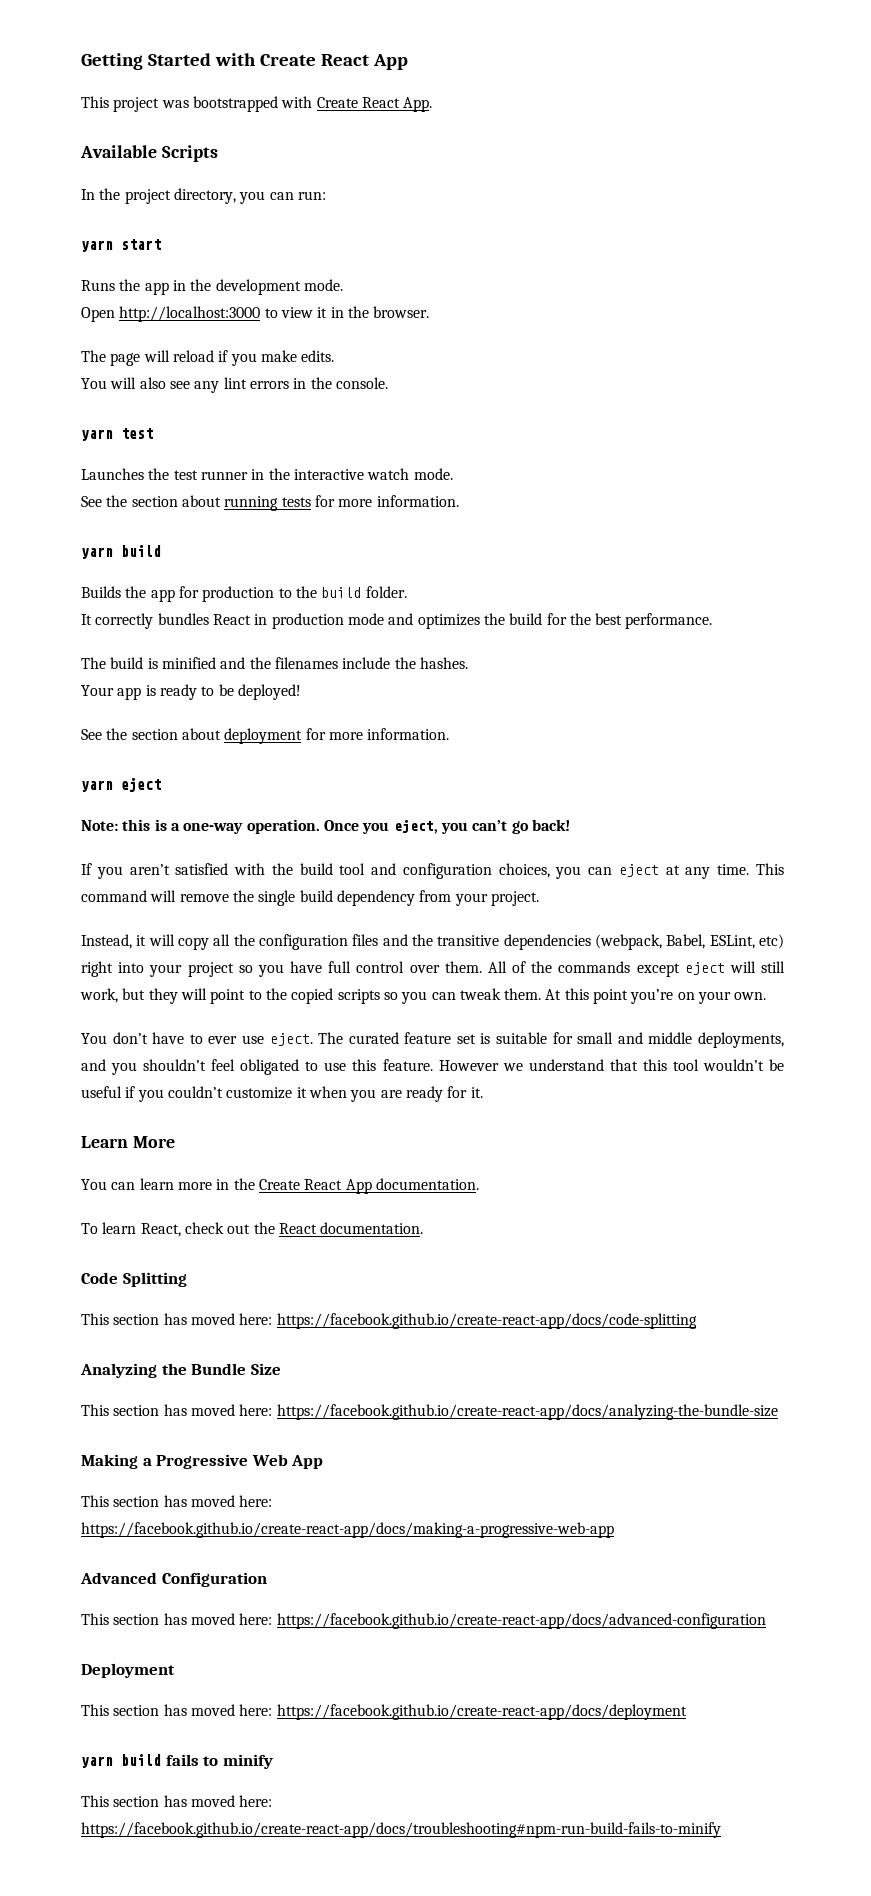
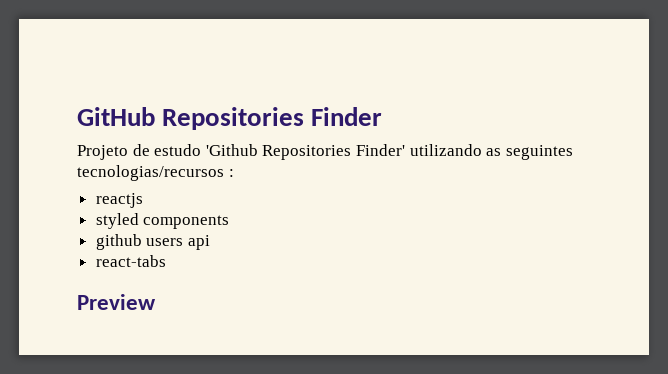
[81,53,408,70] [81,96,433,112] [80,145,218,162] [81,188,326,204] [81,239,161,252] [81,279,343,295] [81,306,430,322] [81,350,335,366] [81,377,388,393] [81,428,153,441] [81,468,453,480] [81,495,459,511] [81,545,161,559] [81,586,407,602] [81,613,713,629] [81,657,468,669] [81,684,301,700] [81,728,450,744] [81,777,161,792] [81,819,570,834] [81,863,784,879] [81,890,539,906] [81,934,785,950] [81,961,785,977] [80,988,767,1004] [81,1032,784,1048] [81,1059,784,1075] [81,1086,483,1102] [81,1136,175,1148] [81,1178,479,1194] [81,1222,424,1237] [81,1272,187,1287] [81,1313,697,1329] [80,1363,281,1378] [81,1404,778,1420] [81,1454,324,1469] [81,1495,273,1507] [81,1522,614,1538] [80,1572,267,1587] [81,1613,766,1629] [81,1663,175,1678] [81,1704,687,1720] [81,1754,273,1769] [81,1795,273,1807] [81,1822,721,1838] Getting Started with Create React App // This project was bootstrapped with Create React App. // Available Scripts // In the project directory, you can run: // yarn start // Runs the app in the development mode. // Open http://localhost:3000 to view it in the browser. // The page will reload if you make edits. // You will also see any lint errors in the console. // yarn test // Launches the test runner in the interactive watch mode. // See the section about running tests for more information. // yarn build // Builds the app for production to the build folder. // It correctly bundles React in production mode and optimizes the build for the best performance. // The build is minified and the filenames include the hashes. // Your app is ready to be deployed! // See the section about deployment for more information. // yarn eject // Note: this is a one-way operation. Once you eject, you can’t go back! // If you aren’t satisfied with the build tool and configuration choices, you can eject at any time. This command will remove the single build dependency from your project. // Instead, it will copy all the configuration files and the transitive dependencies (webpack, Babel, ESLint, etc) right into your project so you have full control over them. All of the commands except eject will still work, but they will point to the copied scripts so you can tweak them. At this point you’re on your own. // You don’t have to ever use eject. The curated feature set is suitable for small and middle deployments, and you shouldn’t feel obligated to use this feature. However we understand that this tool wouldn’t be useful if you couldn’t customize it when you are ready for it. // Learn More // You can learn more in the Create React App documentation. // To learn React, check out the React documentation. // Code Splitting // This section has moved here: https://facebook.github.io/create-react-app/docs/code-splitting // Analyzing the Bundle Size // This section has moved here: https://facebook.github.io/create-react-app/docs/analyzing-the-bundle-size // Making a Progressive Web App // This section has moved here: https://facebook.github.io/create-react-app/docs/making-a-progressive-web-app // Advanced Configuration // This section has moved here: https://facebook.github.io/create-react-app/docs/advanced-configuration // Deployment // This section has moved here: https://facebook.github.io/create-react-app/docs/deployment // yarn build fails to minify // This section has moved here: https://facebook.github.io/create-react-app/docs/troubleshooting#npm-run-build-fails-to-minify -> [77,107,383,130] [77,144,573,160] [77,165,234,181] [95,193,143,208] [95,213,230,229] [95,234,210,250] [95,255,166,267] [77,294,156,310] GitHub Repositories Finder // Projeto de estudo 'Github Repositories Finder' utilizando as seguintes tecnologias/recursos : // reactjs // styled components // github users api // react-tabs // Preview

